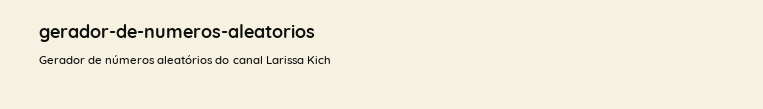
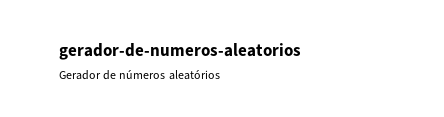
[215,56,331,64] do canal Larissa Kich -> (220, 75) none

